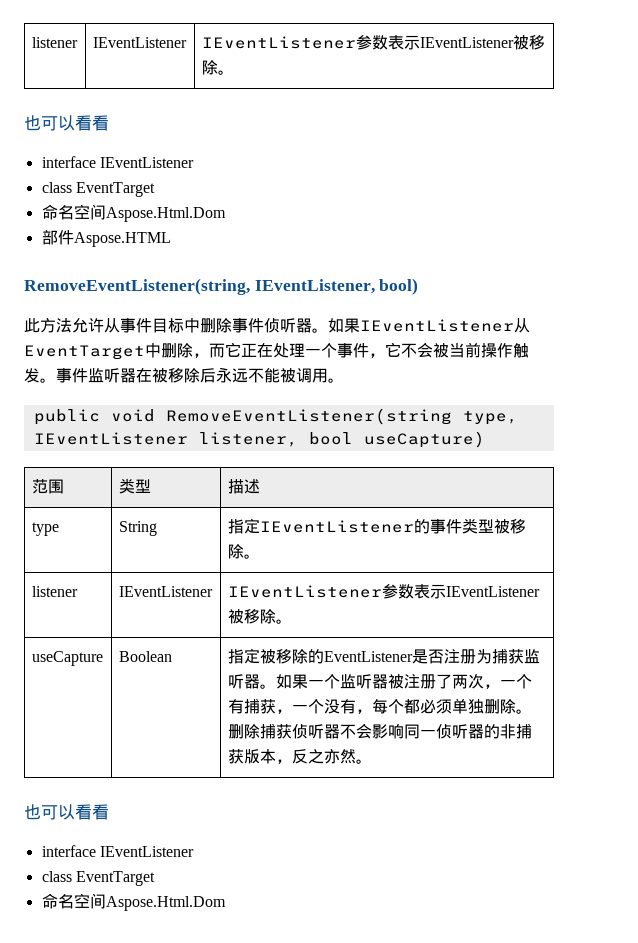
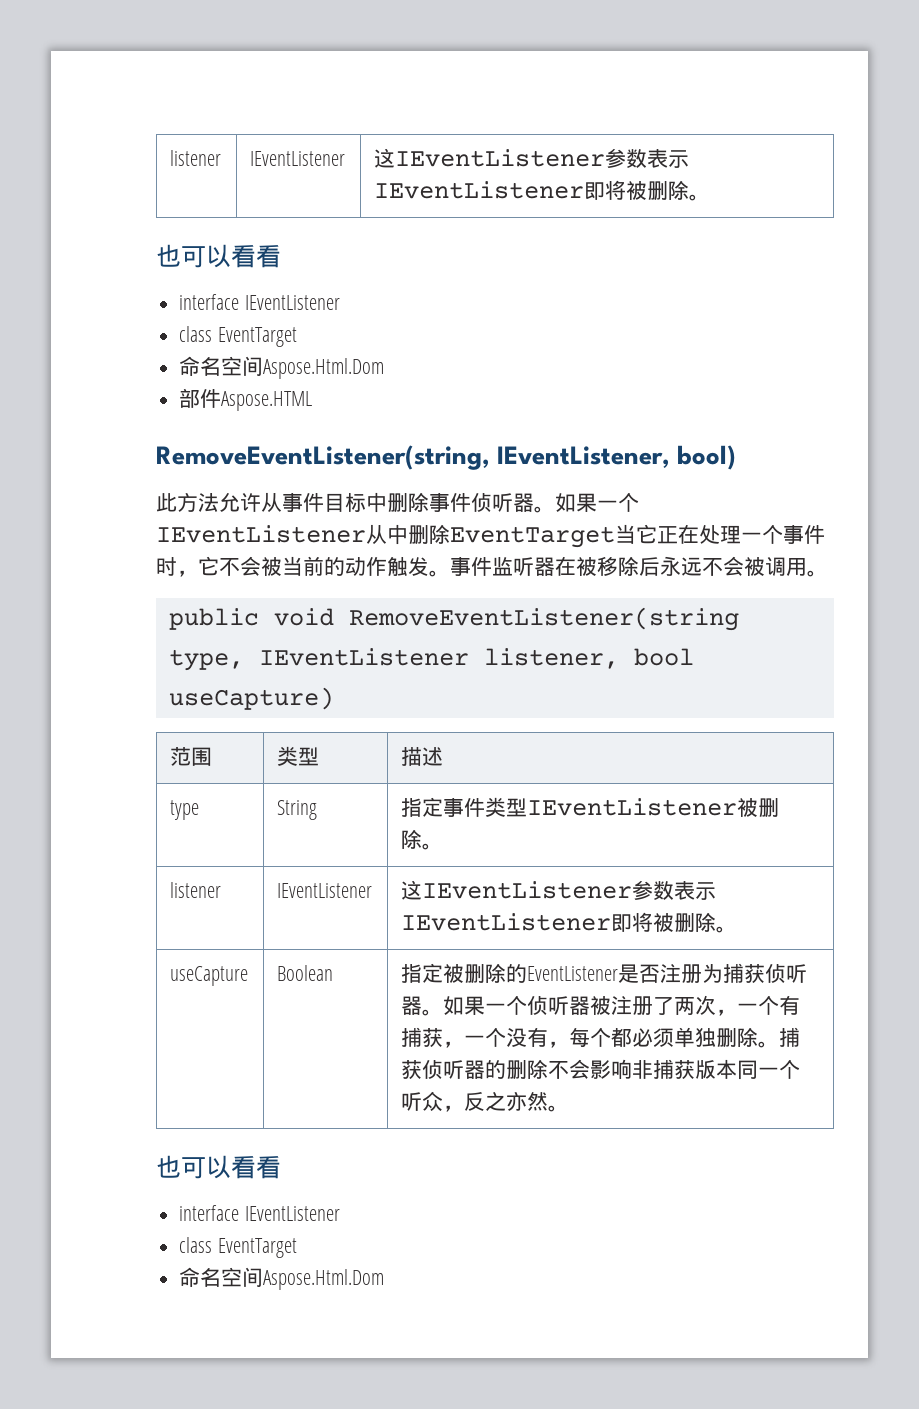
[31,37,78,48] [92,37,187,48] [201,35,545,50] listener | IEventListener | IEventListener参数表示IEventListener被移 -> [170,150,222,166] [250,151,346,166] [374,148,690,168] [374,180,669,200] listener | IEventListener | 这IEventListener参数表示IEventListener即将被删
[360,318,530,333] [24,343,225,360] IEventListener从EventTarget中删除，而 -> [597,493,639,512] [156,524,636,548] 一个IEventListener从中删除EventTarget当
(369, 350) none -> [156,557,177,576] 时
[481,343,497,358] 操 -> [324,557,366,576] 的动
[264,368,280,383] 能 -> [723,556,744,576] 会
[259,519,430,534] IEventListener的 -> (444, 807) none
[493,519,526,534] 被移 -> [527,798,780,817] IEventListener被删
[227,584,540,599] [227,609,260,624] IEventListener参数表示IEventListener被移 -> [401,880,717,900] [401,912,696,932] 这IEventListener参数表示IEventListener即将被删
[275,649,292,664] 移 -> [464,964,486,983] 删
[523,649,540,664] [227,674,356,689] 监听器。如果一个监 -> [765,964,808,983] [401,996,549,1016] 侦听器。如果一个侦
[227,723,340,739] 删除捕获侦听器 -> [779,1027,801,1047] [401,1059,549,1080] 捕获侦听器的删除
[403,723,532,739] [227,749,276,764] 同一侦听器的非捕获版本 -> [632,1059,801,1080] [401,1091,444,1112] 非捕获版本同一个听众

